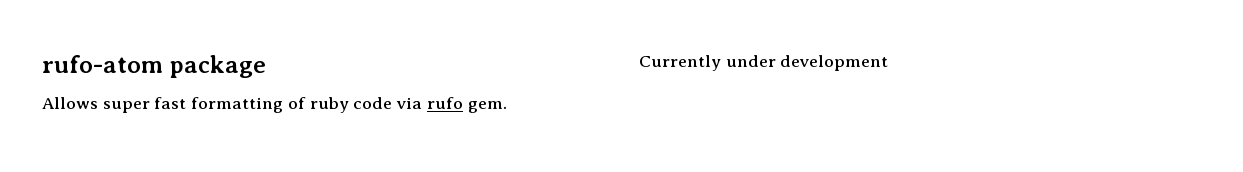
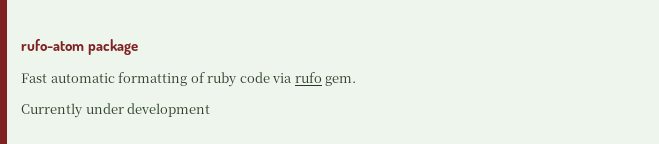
[42,97,187,113] Allows super fast -> [21,73,115,83] Fast automatic

